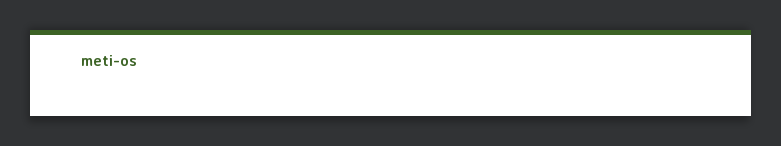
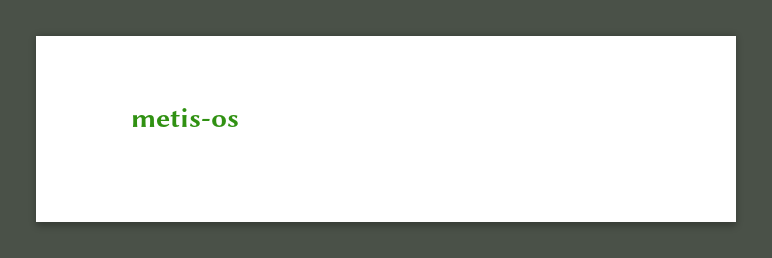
[81,55,137,66] meti-os -> [131,108,239,127] metis-os

